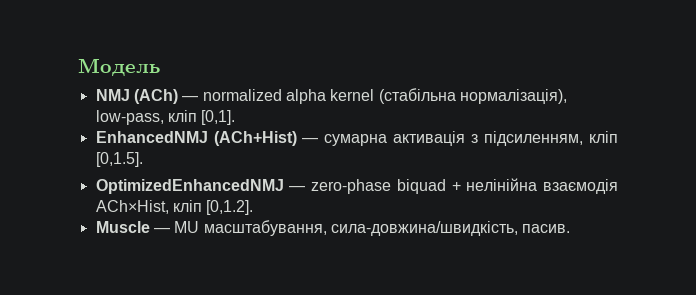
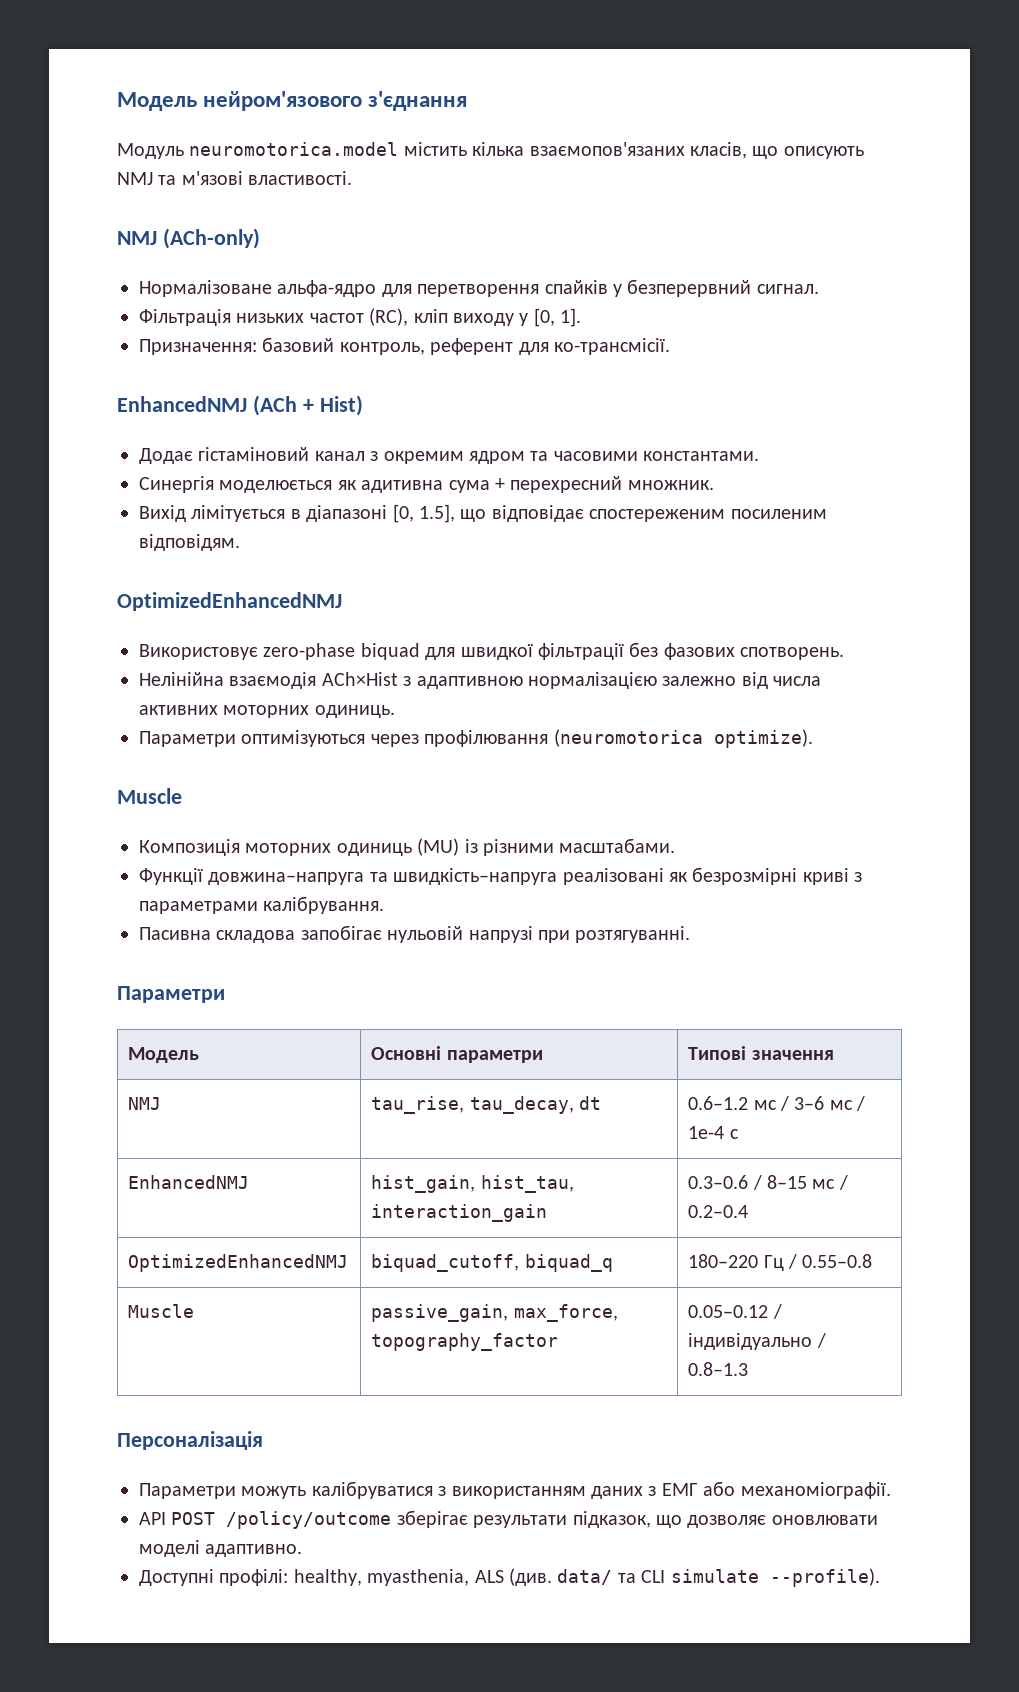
[78,58,161,76] [95,88,567,104] [95,110,236,125] [95,131,618,146] [95,152,143,167] [95,179,306,194] Модель // NMJ (ACh) — normalized alpha kernel (стабільна нормалізація), low-pass, кліп [0,1]. // EnhancedNMJ (ACh+Hist) — сумарна активація з підсиленням, кліп [0,1.5]. // OptimizedEnhancedNMJ — -> [117,91,468,111] [117,142,864,159] [117,171,353,185] [117,228,260,249] [139,279,819,297] [139,308,582,327] [139,337,670,355] [117,395,363,416] [139,447,760,464] [139,476,714,493] [139,504,827,523] [139,534,240,551] [117,592,342,611] [139,644,258,660] Модель нейром'язового з'єднання // Модуль neuromotorica.model містить кілька взаємопов'язаних класів, що описують NMJ та м'язові властивості. // NMJ (ACh-only) // Нормалізоване альфа-ядро для перетворення спайків у безперервний сигнал. // Фільтрація низьких частот (RC), кліп виходу у [0, 1]. // Призначення: базовий контроль, референт для ко-трансмісії. // EnhancedNMJ (ACh + Hist) // Додає гістаміновий канал з окремим ядром та часовими константами. // Синергія моделюється як адитивна сума + перехресний множник. // Вихід лімітується в діапазоні [0, 1.5], що відповідає спостереженим посиленим відповідям. // OptimizedEnhancedNMJ // Використовує
[451,178,619,194] [95,200,254,215] [95,220,571,236] + нелінійна взаємодія ACh×Hist, кліп [0,1.2]. // Muscle — MU масштабування, сила-довжина/швидкість, пасив. -> [425,642,845,660] [139,672,822,689] [139,705,395,718] [139,729,813,748] [117,788,182,804] [139,838,676,856] [139,867,863,885] [139,896,385,914] [139,925,691,943] [117,986,225,1003] [128,1047,200,1063] [371,1046,543,1063] [688,1046,834,1060] [128,1097,162,1110] [371,1096,602,1114] [688,1096,866,1111] [688,1126,739,1139] [128,1175,250,1189] [371,1175,574,1193] [371,1204,548,1222] [688,1175,848,1190] [688,1205,749,1218] [128,1254,349,1272] [371,1254,613,1272] [688,1254,873,1271] [128,1304,195,1318] [371,1304,618,1322] [371,1333,559,1351] [688,1304,782,1319] [688,1333,826,1350] [688,1362,749,1376] [117,1431,263,1450] [139,1481,891,1499] [139,1510,878,1529] [139,1540,303,1557] [139,1568,880,1587] для швидкої фільтрації без фазових спотворень. // Нелінійна взаємодія ACh×Hist з адаптивною нормалізацією залежно від числа активних моторних одиниць. // Параметри оптимізуються через профілювання (neuromotorica optimize). // Muscle // Композиція моторних одиниць (MU) із різними масштабами. // Функції довжина–напруга та швидкість–напруга реалізовані як безрозмірні криві з параметрами калібрування. // Пасивна складова запобігає нульовій напрузі при розтягуванні. // Параметри // Модель | Основні параметри | Типові значення // NMJ | tau_rise, tau_decay, dt | 0.6–1.2 мс / 3–6 мс / 1e-4 с // EnhancedNMJ | hist_gain, hist_tau, interaction_gain | 0.3–0.6 / 8–15 мс / 0.2–0.4 // OptimizedEnhancedNMJ | biquad_cutoff, biquad_q | 180–220 Гц / 0.55–0.8 // Muscle | passive_gain, max_force, topography_factor | 0.05–0.12 / індивідуально / 0.8–1.3 // Персоналізація // Параметри можуть калібруватися з використанням даних з ЕМГ або механоміографії. // API POST /policy/outcome зберігає результати підказок, що дозволяє оновлювати моделі адаптивно. // Доступні профілі: healthy, myasthenia, ALS (див. data/ та CLI simulate --profile).

